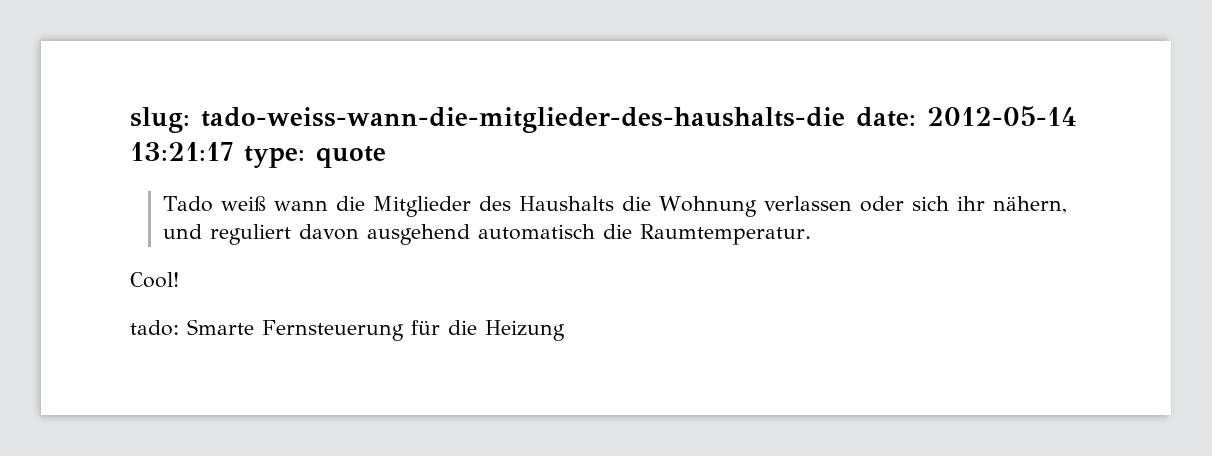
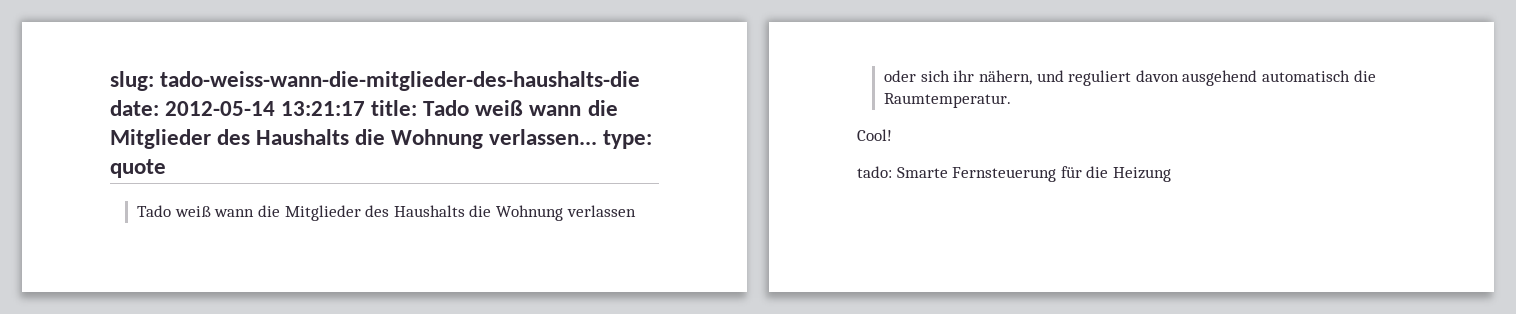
(233, 151) none -> [371,100,618,116] [110,129,598,149] title: Tado weiß wann die Mitglieder des Haushalts die Wohnung verlassen...

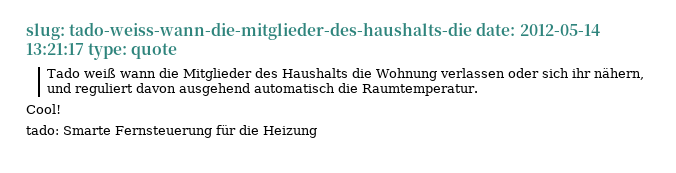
[371,100,618,116] [110,129,598,149] title: Tado weiß wann die Mitglieder des Haushalts die Wohnung verlassen... -> (84, 49) none

